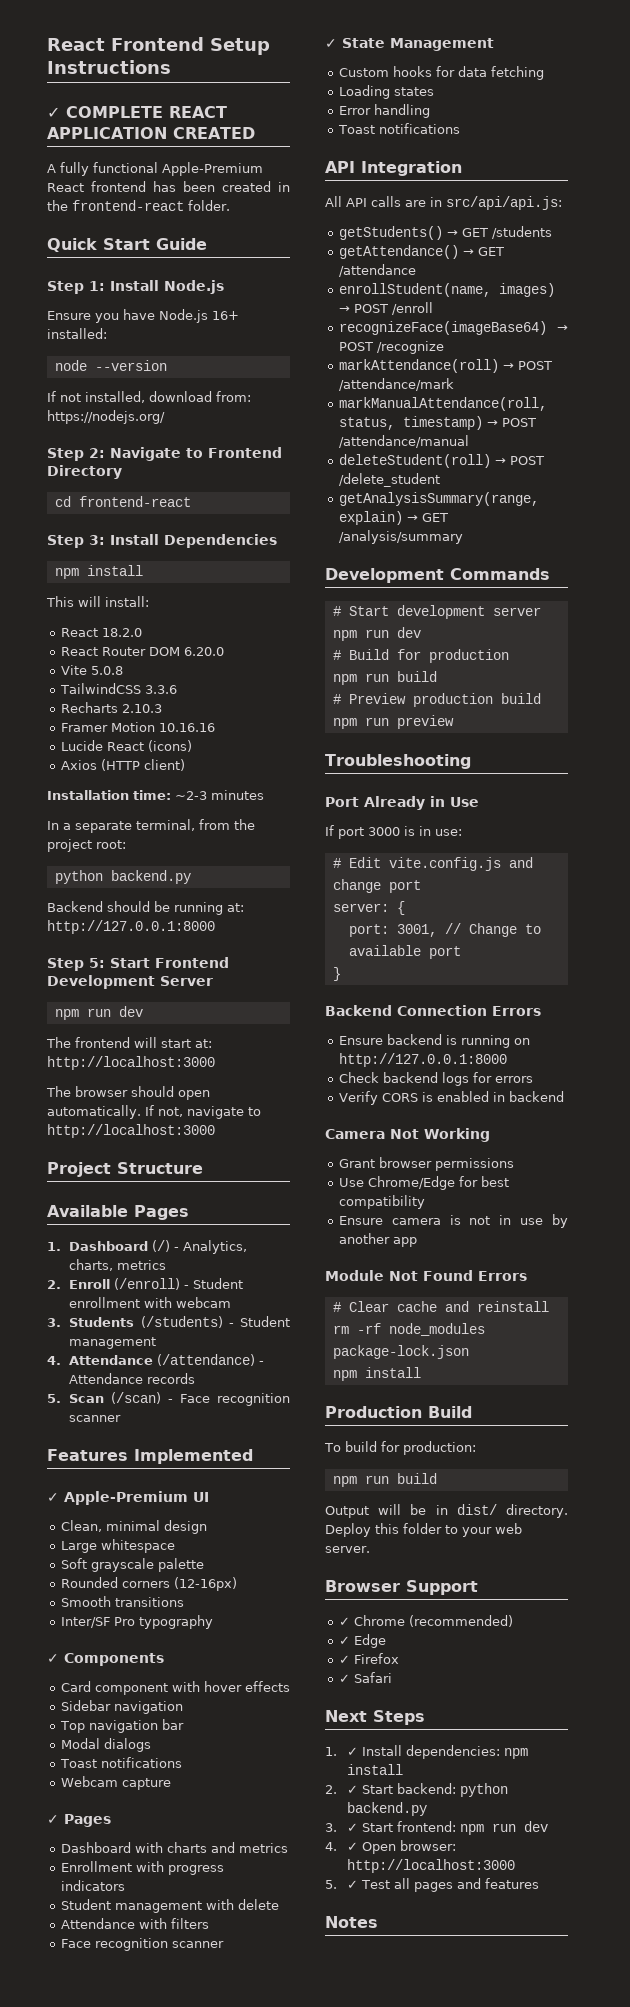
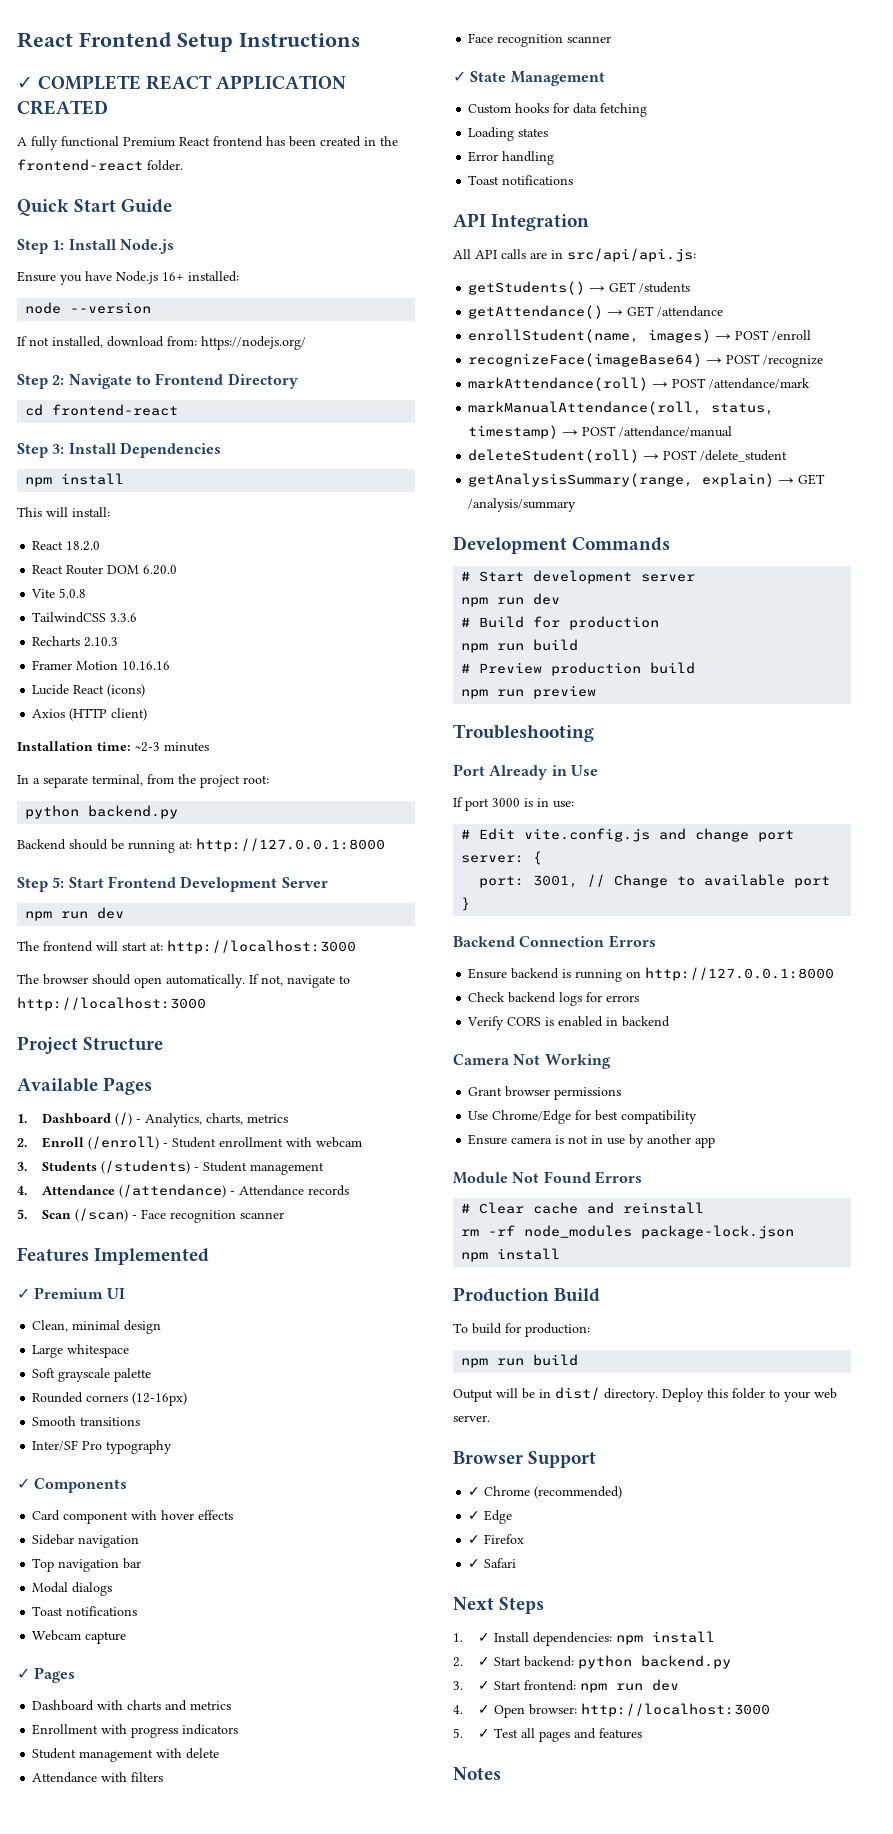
[162,162,263,176] Apple-Premium -> [123,137,175,147] Premium
[64,1491,188,1505] Apple-Premium -> [34,1287,104,1299] Premium

